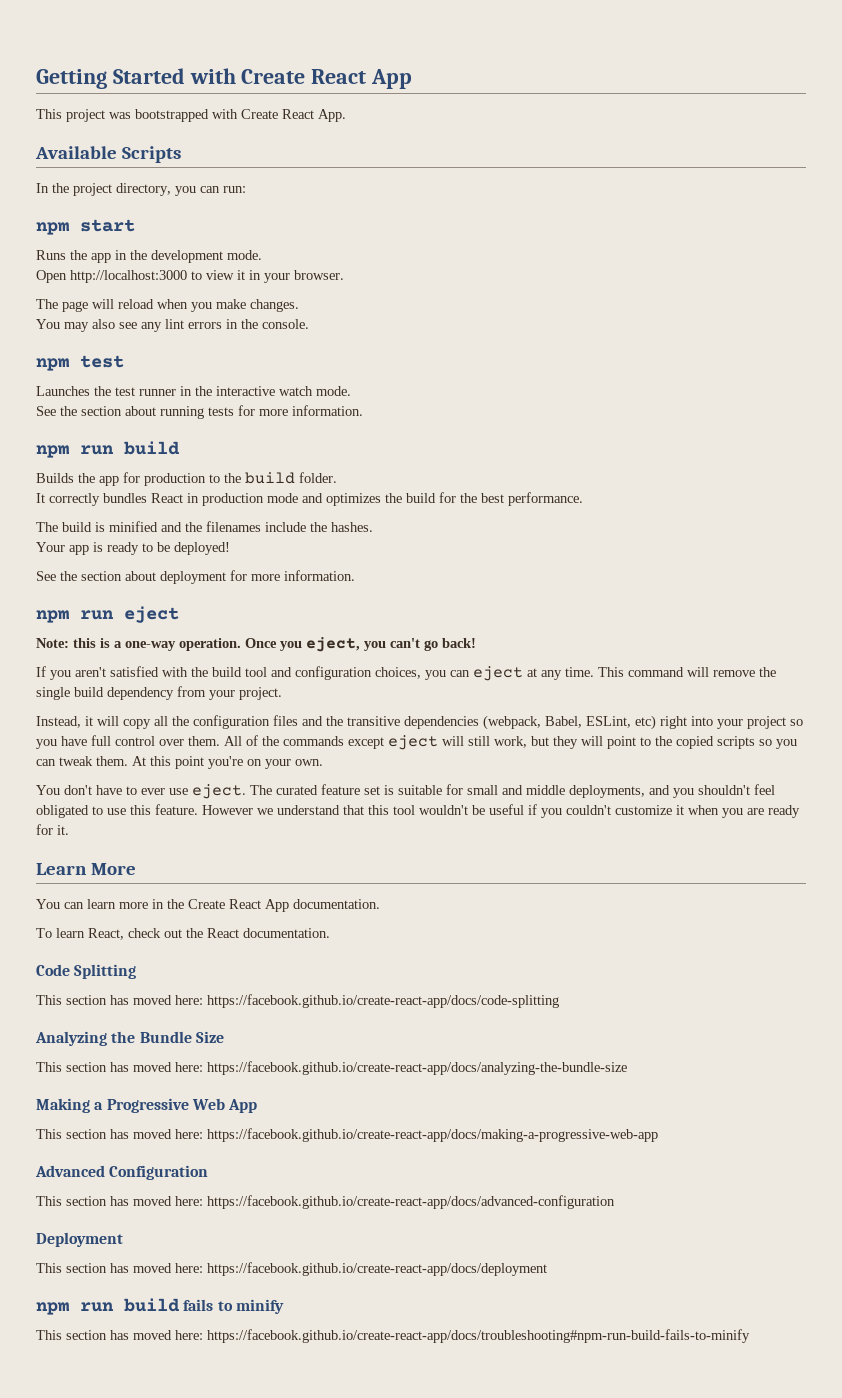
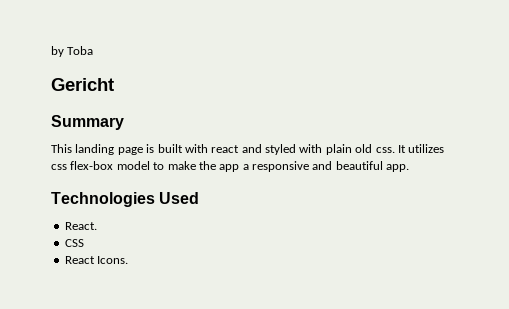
[36,68,413,89] [36,109,346,122] [35,146,181,163] [36,183,246,196] [36,219,135,235] [36,250,262,263] [36,270,344,283] [36,299,299,312] [36,319,309,332] [36,355,124,371] [36,386,351,396] [36,405,363,419] [36,441,180,458] [36,472,337,486] [36,492,583,506] [36,521,373,532] [36,542,230,555] [36,570,355,584] [36,606,179,623] [36,637,476,652] [36,666,776,681] [36,686,282,700] [36,715,803,730] [36,735,797,750] [36,756,323,769] [36,784,775,799] [36,804,800,818] [36,824,69,835] [36,863,136,875] [36,899,380,912] [36,928,330,940] [36,964,137,979] [36,994,559,1008] [35,1031,224,1046] [36,1061,627,1075] [36,1098,258,1113] [36,1128,658,1142] [35,1165,209,1180] [36,1195,615,1209] [36,1232,123,1247] [36,1262,547,1276] [36,1298,284,1315] [36,1329,750,1343] Getting Started with Create React App // This project was bootstrapped with Create React App. // Available Scripts // In the project directory, you can run: // npm start // Runs the app in the development mode. // Open http://localhost:3000 to view it in your browser. // The page will reload when you make changes. // You may also see any lint errors in the console. // npm test // Launches the test runner in the interactive watch mode. // See the section about running tests for more information. // npm run build // Builds the app for production to the build folder. // It correctly bundles React in production mode and optimizes the build for the best performance. // The build is minified and the filenames include the hashes. // Your app is ready to be deployed! // See the section about deployment for more information. // npm run eject // Note: this is a one-way operation. Once you eject, you can't go back! // If you aren't satisfied with the build tool and configuration choices, you can eject at any time. This command will remove the single build dependency from your project. // Instead, it will copy all the configuration files and the transitive dependencies (webpack, Babel, ESLint, etc) right into your project so you have full control over them. All of the commands except eject will still work, but they will point to the copied scripts so you can tweak them. At this point you're on your own. // You don't have to ever use eject. The curated feature set is suitable for small and middle deployments, and you shouldn't feel obligated to use this feature. However we understand that this tool wouldn't be useful if you couldn't customize it when you are ready for it. // Learn More // You can learn more in the Create React App documentation. // To learn React, check out the React documentation. // Code Splitting // This section has moved here: https://facebook.github.io/create-react-app/docs/code-splitting // Analyzing the Bundle Size // This section has moved here: https://facebook.github.io/create-react-app/docs/analyzing-the-bundle-size // Making a Progressive Web App // This section has moved here: https://facebook.github.io/create-react-app/docs/making-a-progressive-web-app // Advanced Configuration // This section has moved here: https://facebook.github.io/create-react-app/docs/advanced-configuration // Deployment // This section has moved here: https://facebook.github.io/create-react-app/docs/deployment // npm run build fails to minify // This section has moved here: https://facebook.github.io/create-react-app/docs/troubleshooting#npm-run-build-fails-to-minify -> [51,46,94,57] [51,78,114,91] [51,115,124,130] [51,144,445,155] [51,161,410,172] [51,192,200,207] [64,222,97,230] [64,239,84,247] [64,256,129,264] by Toba // Gericht // Summary // This landing page is built with react and styled with plain old css. It utilizes css flex-box model to make the app a responsive and beautiful app. // Technologies Used // React. // CSS // React Icons.

